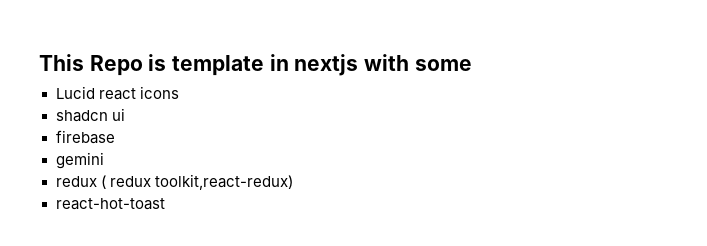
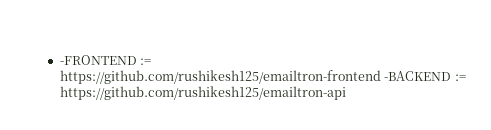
[39,54,472,76] [55,86,179,100] [55,108,125,122] [55,130,115,144] [55,152,104,169] [55,174,293,190] [55,198,165,210] This Repo is template in nextjs with some // Lucid react icons // shadcn ui // firebase // gemini // redux ( redux toolkit,react-redux) // react-hot-toast -> [59,55,152,65] [59,70,466,84] [59,86,346,100] -FRONTEND := https://github.com/rushikesh125/emailtron-frontend -BACKEND := https://github.com/rushikesh125/emailtron-api

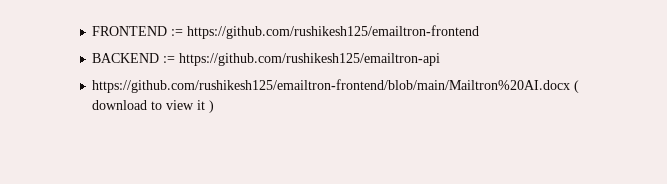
[59,55,137,65] -FRONTEND -> [92,26,168,36] FRONTEND
[384,71,452,81] -BACKEND -> [92,53,160,63] // BACKEND
(346, 93) none -> [92,79,580,93] [92,100,215,113] // https://github.com/rushikesh125/emailtron-frontend/blob/main/Mailtron%20AI.docx ( download to view it )

